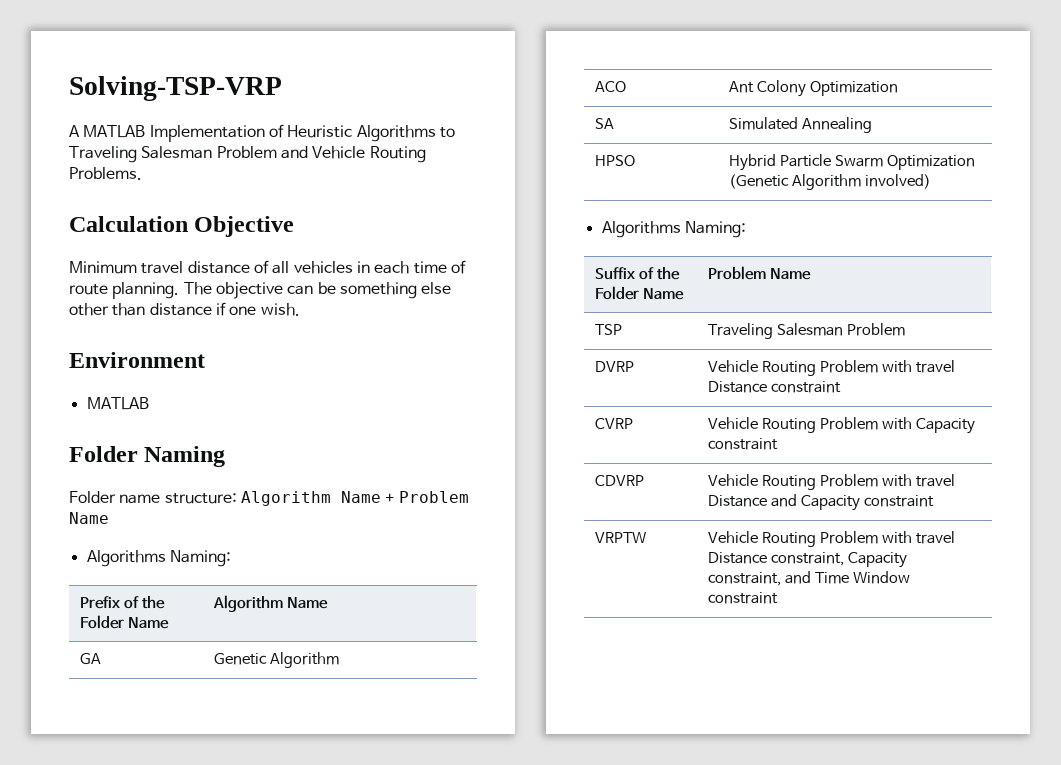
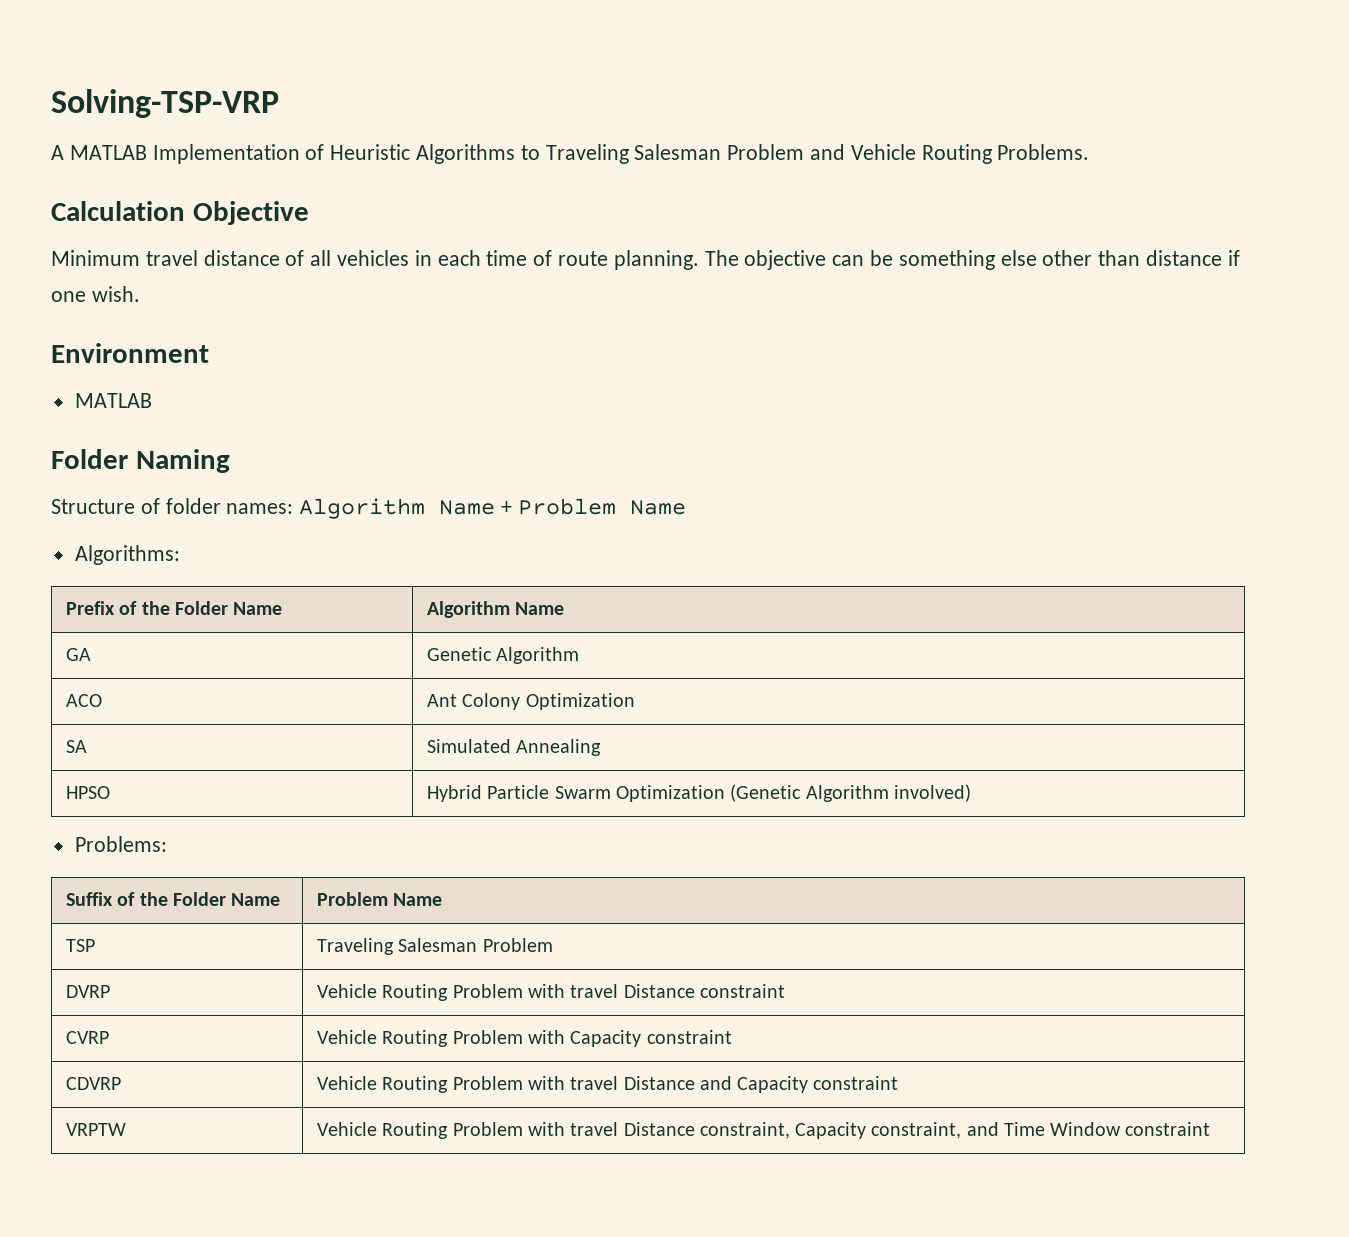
[69,491,237,504] Folder name structure: -> [51,498,294,514] Structure of folder names:
[86,550,231,567] Algorithms Naming: -> [74,545,180,565] Algorithms:
[601,221,746,238] Algorithms Naming: -> [74,836,167,852] Problems:

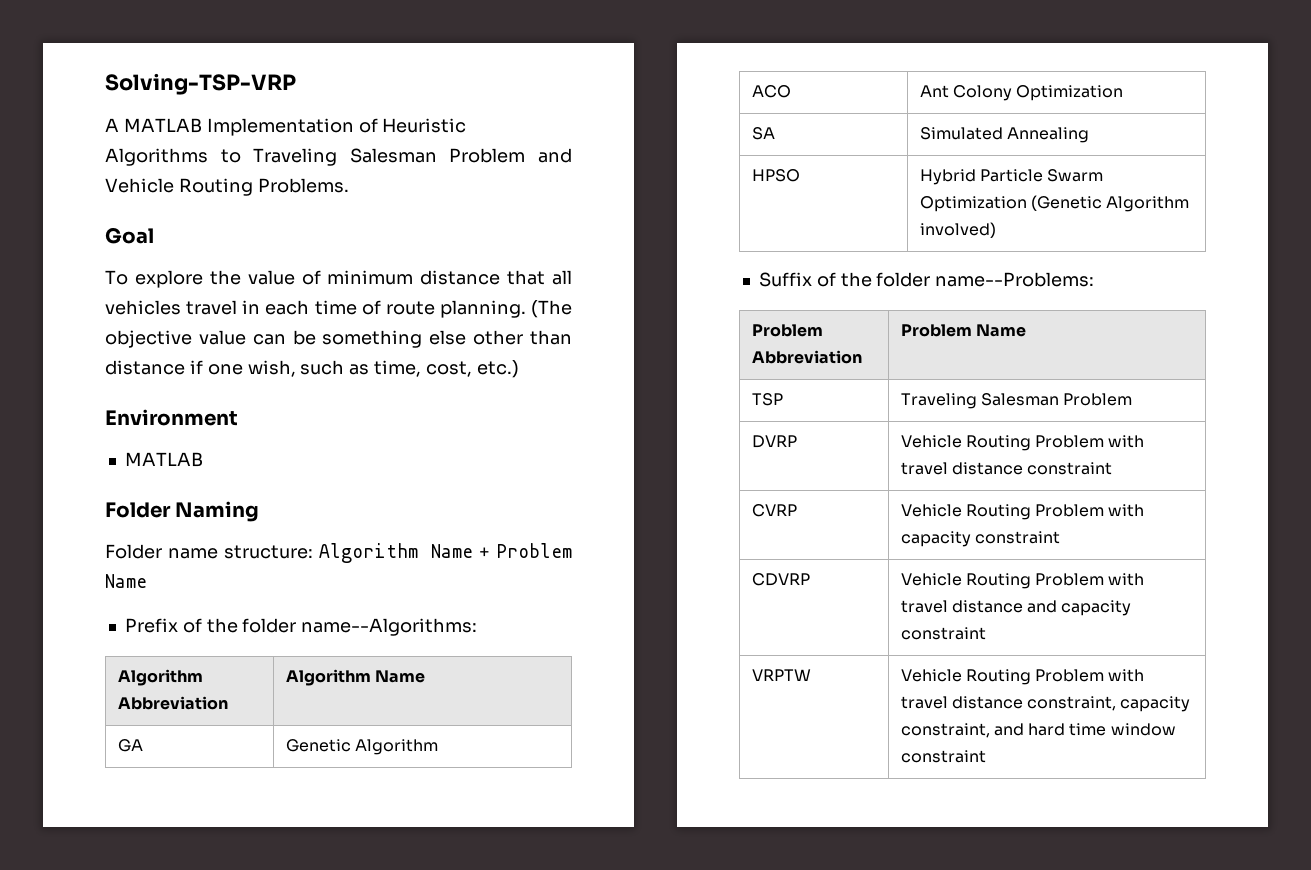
[51,201,309,225] [51,250,305,266] Calculation Objective // Minimum travel distance of -> [105,227,154,244] [105,270,546,288] Goal // To explore the value of minimum distance that
(410, 258) none -> [186,300,238,315] travel
[704,250,827,270] The objective -> [531,300,572,318] [105,330,246,348] (The objective value
[91,286,140,302] wish. -> [247,360,519,378] wish, such as time, cost, etc.)
[51,498,294,514] Structure of folder names: -> [105,544,313,559] Folder name structure:
[74,545,180,565] Algorithms: // -> (147, 581) none
[174,601,283,615] Folder Name -> [242,618,478,636] [117,669,203,686] [117,696,228,710] folder name--Algorithms: // Algorithm Abbreviation
[74,836,167,852] Problems: // -> (996, 230) none
[172,892,281,906] Folder Name -> [876,272,1095,287] [751,324,823,337] [751,350,862,364] folder name--Problems: // Problem Abbreviation
[623,984,695,998] Distance -> [951,462,1023,475] distance
[570,1030,642,1047] Capacity -> [900,531,971,547] capacity
[623,1076,809,1093] Distance and Capacity -> [951,600,1132,616] distance and capacity
[623,1122,1122,1139] Distance constraint, Capacity constraint, and Time Window -> [951,696,1191,712] [900,723,1176,738] distance constraint, capacity constraint, and hard time window

